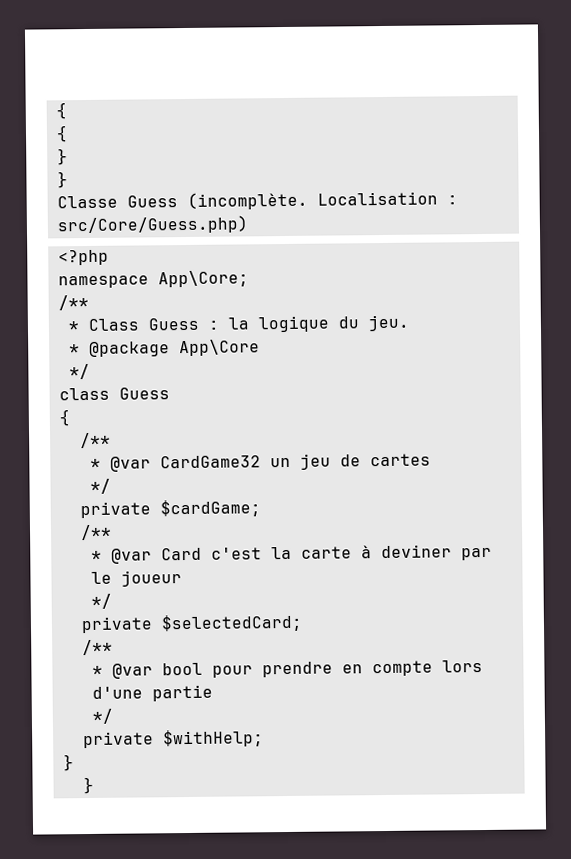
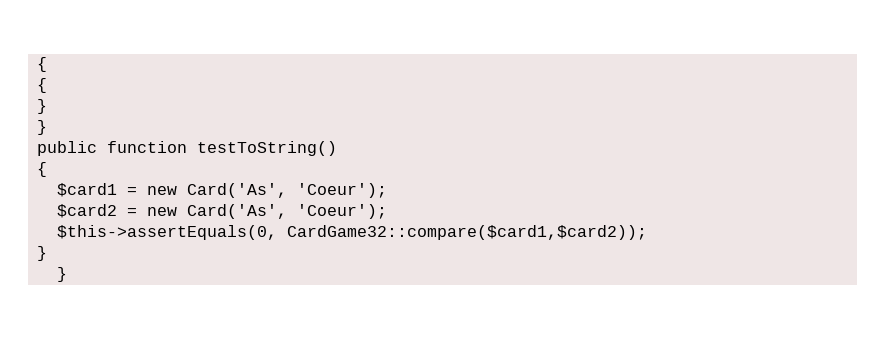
[56,191,458,210] [56,215,249,235] [57,249,109,266] [57,270,249,289] [57,294,89,311] [67,314,410,333] [68,339,260,357] [68,363,90,380] [58,387,170,401] [58,409,70,427] [79,432,111,449] [89,453,431,472] [89,478,111,494] [79,499,261,519] [79,524,112,541] [90,544,492,564] [90,570,182,587] [90,593,112,609] [80,613,303,634] [81,639,113,656] [91,660,483,679] [91,684,213,702] [91,708,113,724] [82,729,264,749] Classe Guess (incomplète. Localisation : src/Core/Guess.php) // <?php // namespace App\Core; // /** // * Class Guess : la logique du jeu. // * @package App\Core // */ // class Guess // { // /** // * @var CardGame32 un jeu de cartes // */ // private $cardGame; // /** // * @var Card c'est la carte à deviner par le joueur // */ // private $selectedCard; // /** // * @var bool pour prendre en compte lors d'une partie // */ // private $withHelp; -> [37,141,338,156] [37,162,48,177] [57,183,388,198] [57,204,388,219] [57,225,648,240] public function testToString() // { // $card1 = new Card('As', 'Coeur'); // $card2 = new Card('As', 'Coeur'); // $this->assertEquals(0, CardGame32::compare($card1,$card2));

